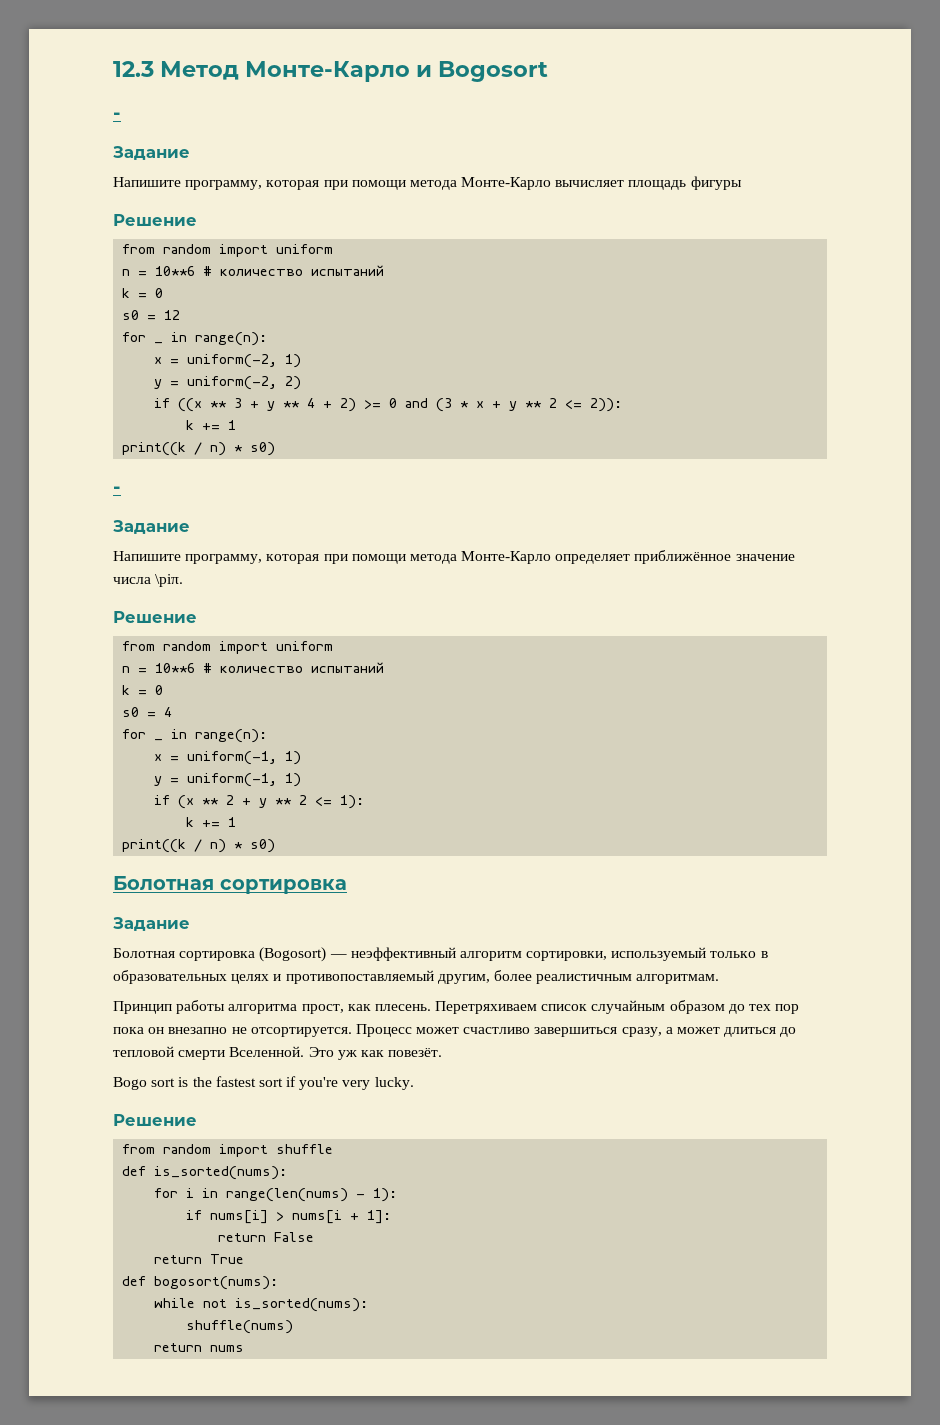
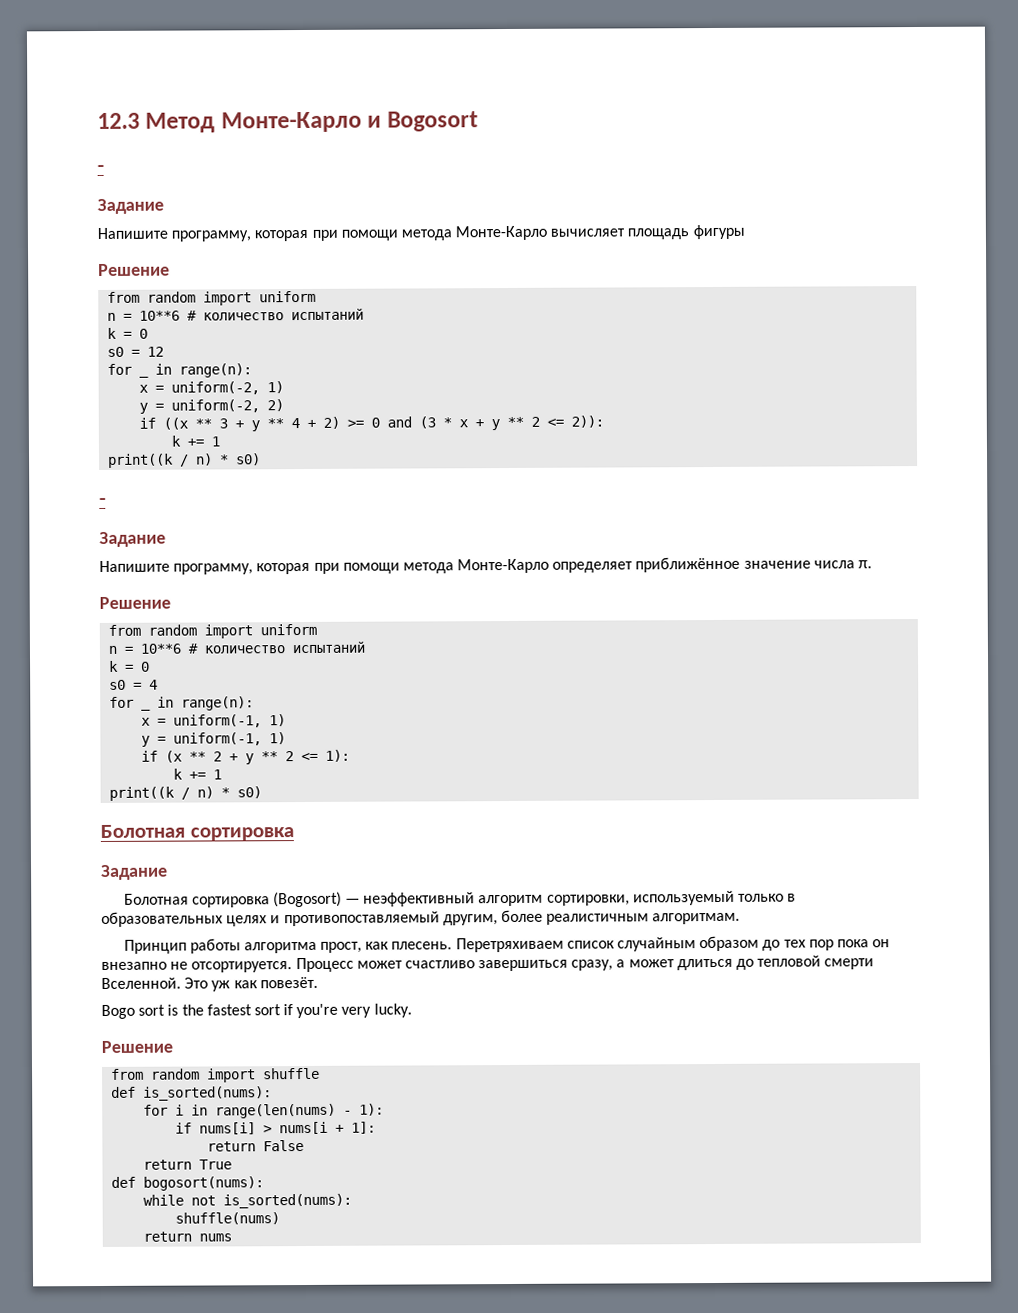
[155,574,184,587] \piπ. -> [858,560,873,569] π.

